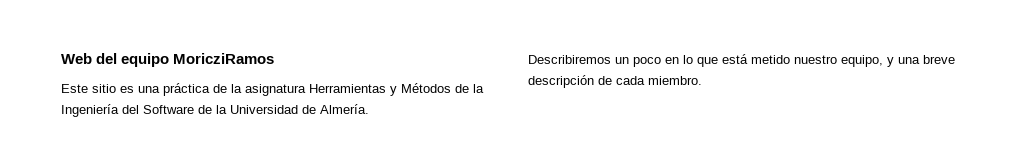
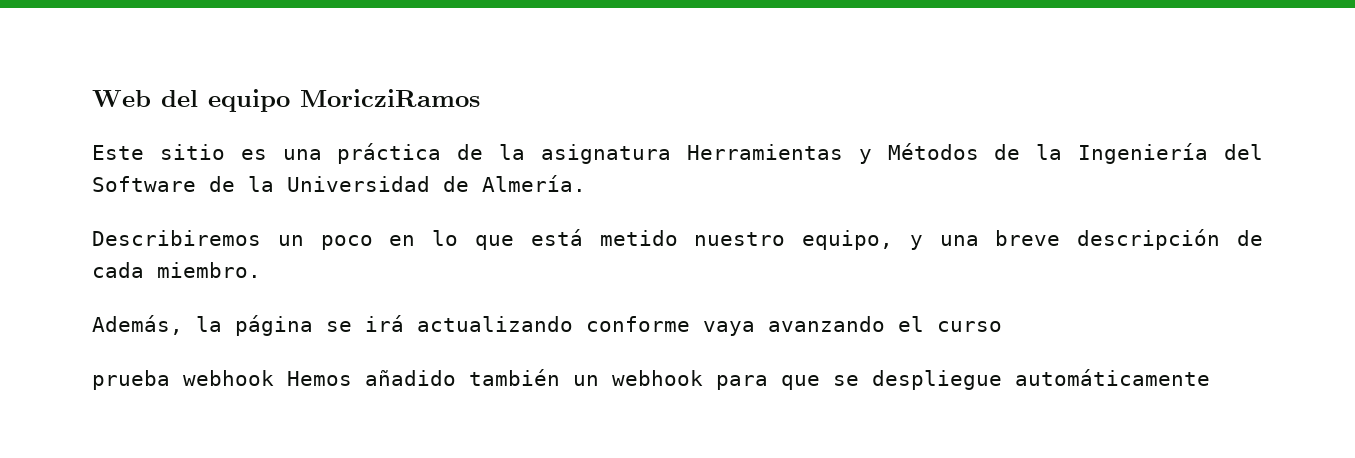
(702, 80) none -> [92,315,1002,336] [92,369,1210,390] // Además, la página se irá actualizando conforme vaya avanzando el curso // prueba webhook Hemos añadido también un webhook para que se despliegue automáticamente

